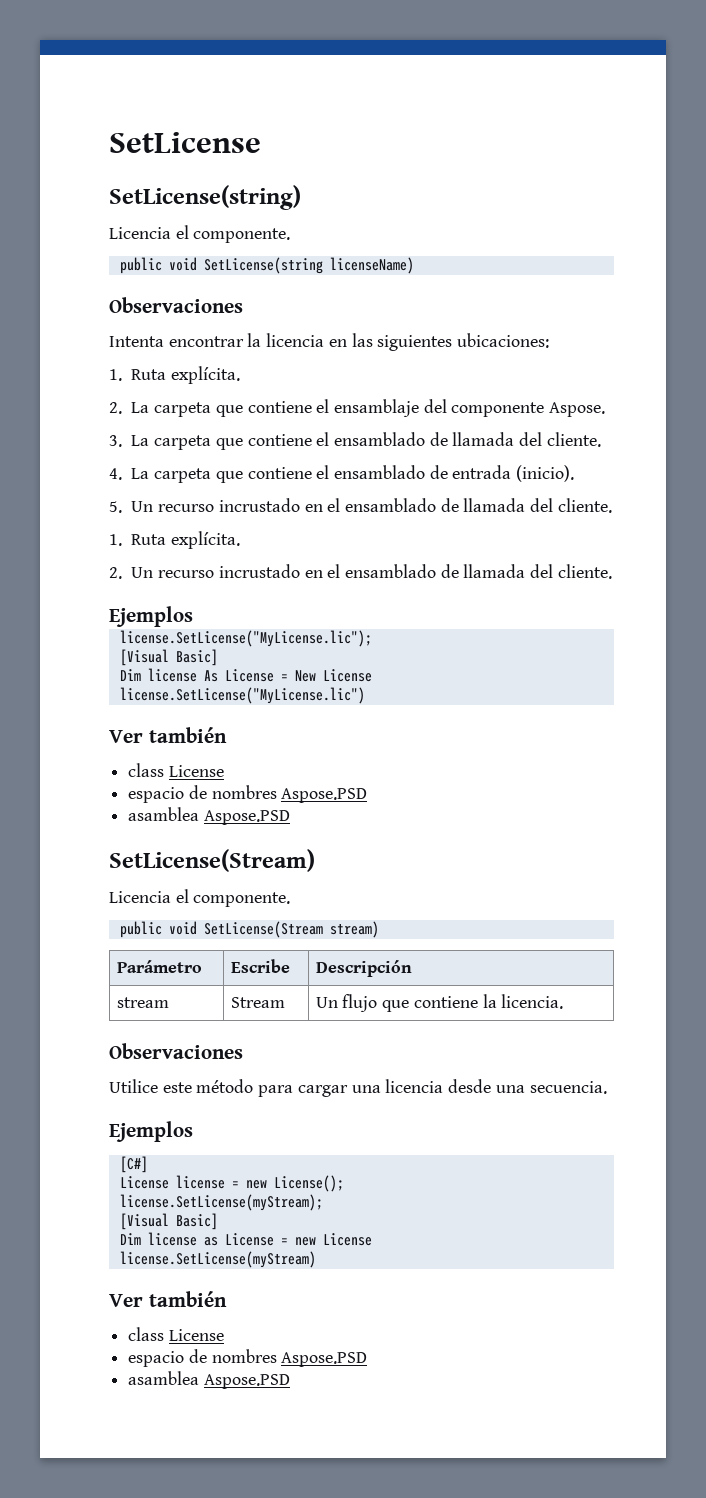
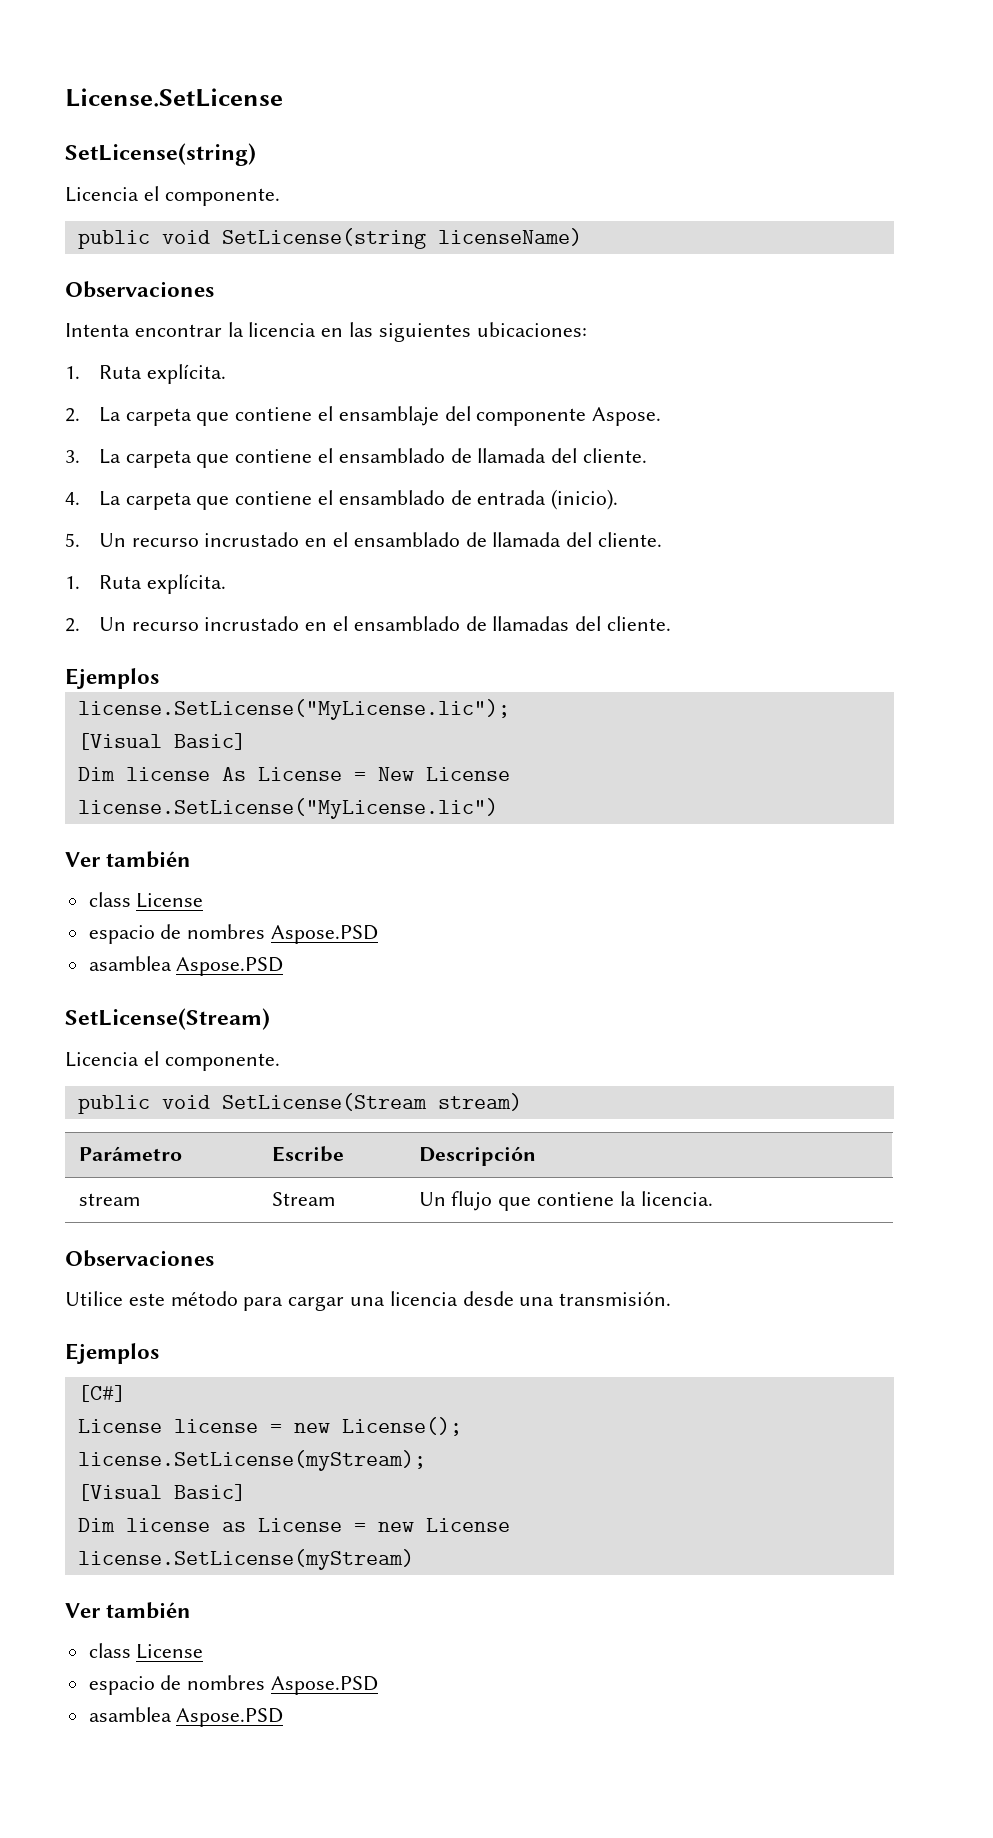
[109,132,261,153] SetLicense -> [65,88,283,107] License.SetLicense
[463,564,526,578] llamada -> [492,616,570,631] llamadas
[529,1081,607,1094] secuencia. -> [559,1291,672,1306] transmisión.

